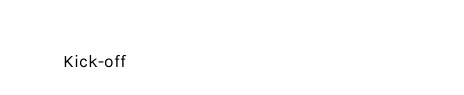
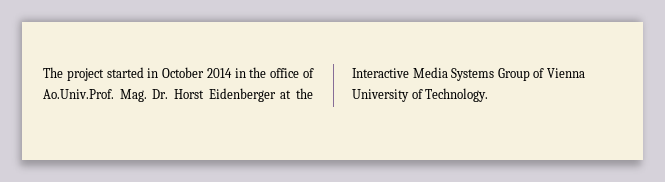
[63,54,127,68] Kick-off -> [43,67,314,81] [43,88,313,102] [352,67,585,81] [352,88,489,102] The project started in October 2014 in the office of Ao.Univ.Prof. Mag. Dr. Horst Eidenberger at the Interactive Media Systems Group of Vienna University of Technology.

